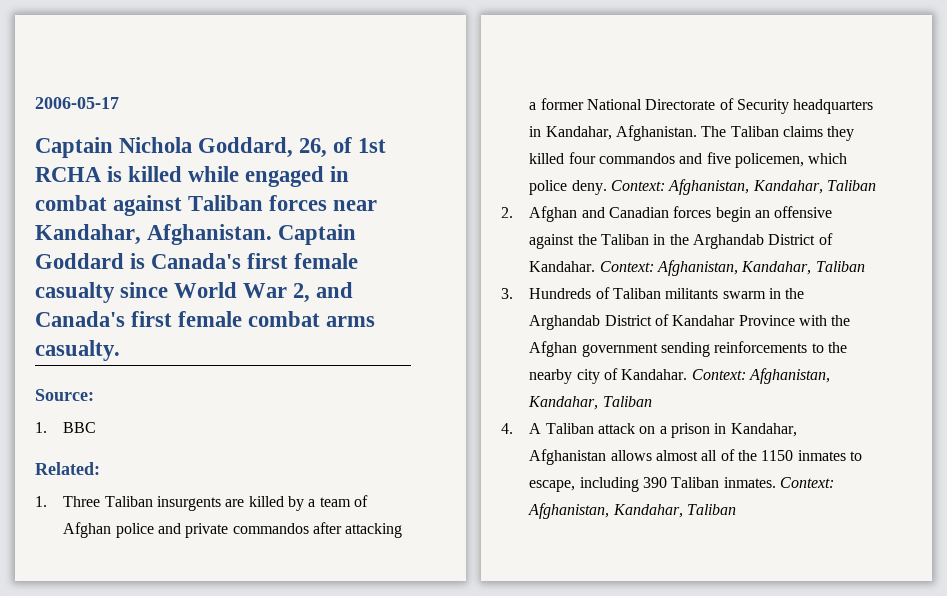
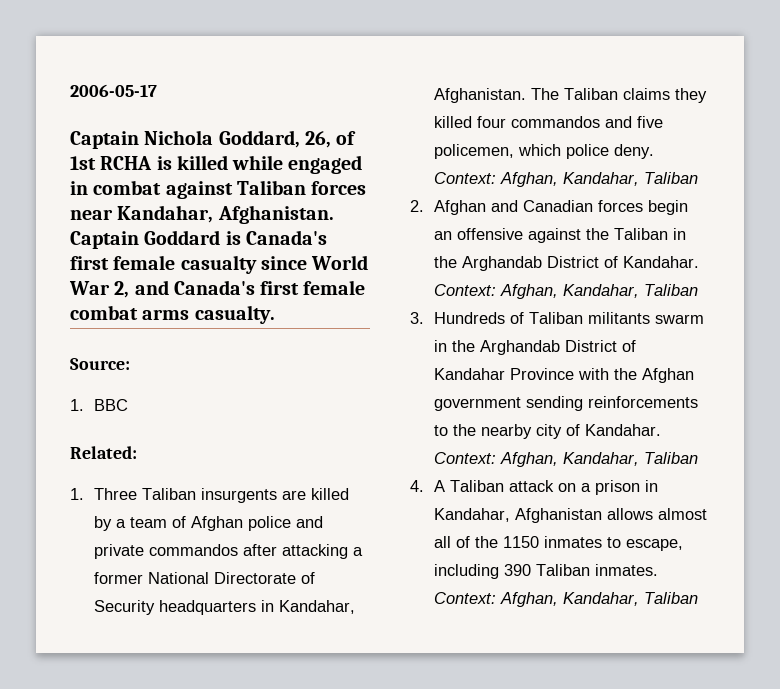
[668,179,750,195] Afghanistan, -> [500,172,559,187] Afghan,
[656,260,738,276] Afghanistan, -> [500,284,559,299] Afghan,
[748,368,830,384] Afghanistan, -> [500,452,559,467] Afghan,
[528,503,610,519] Afghanistan, -> [500,592,559,607] Afghan,

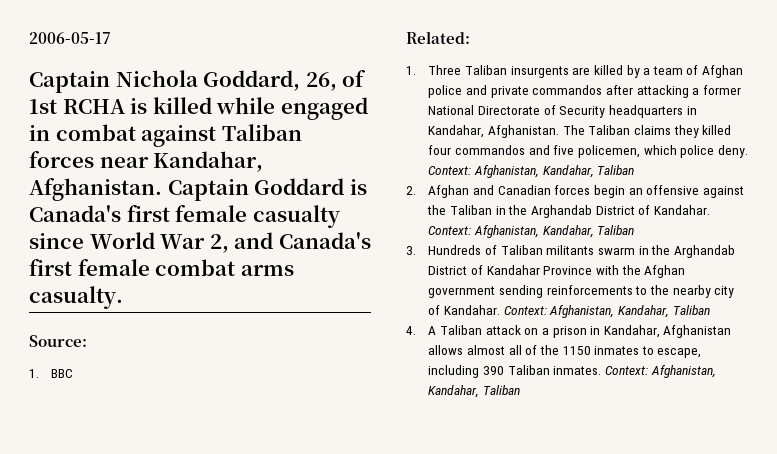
[500,172,559,187] Afghan, -> [473,165,539,178] Afghanistan,
[500,284,559,299] Afghan, -> [473,225,539,238] Afghanistan,
[500,452,559,467] Afghan, -> [549,305,615,318] Afghanistan,
[500,592,559,607] Afghan, -> [650,365,716,378] Afghanistan,

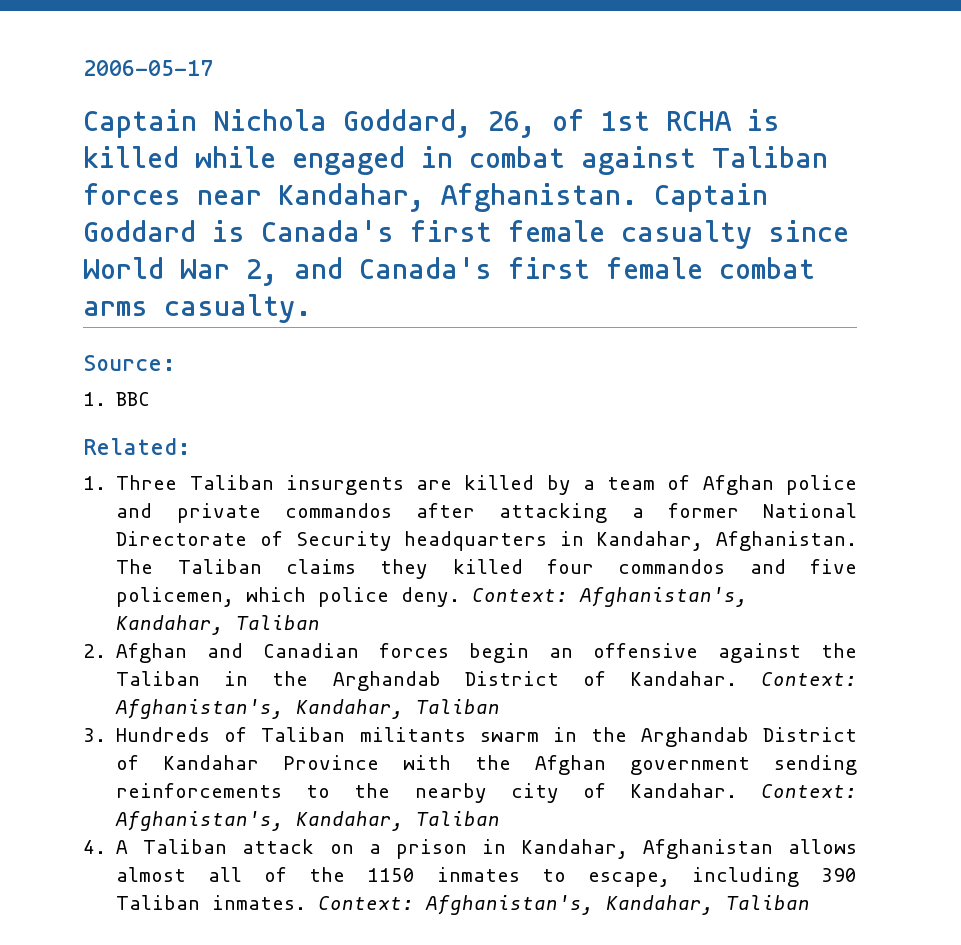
[473,165,539,178] Afghanistan, -> [579,587,749,607] Afghanistan's,
[473,225,539,238] Afghanistan, -> [115,699,285,719] Afghanistan's,
[549,305,615,318] Afghanistan, -> [115,811,285,831] Afghanistan's,
[650,365,716,378] Afghanistan, -> [425,895,595,915] Afghanistan's,

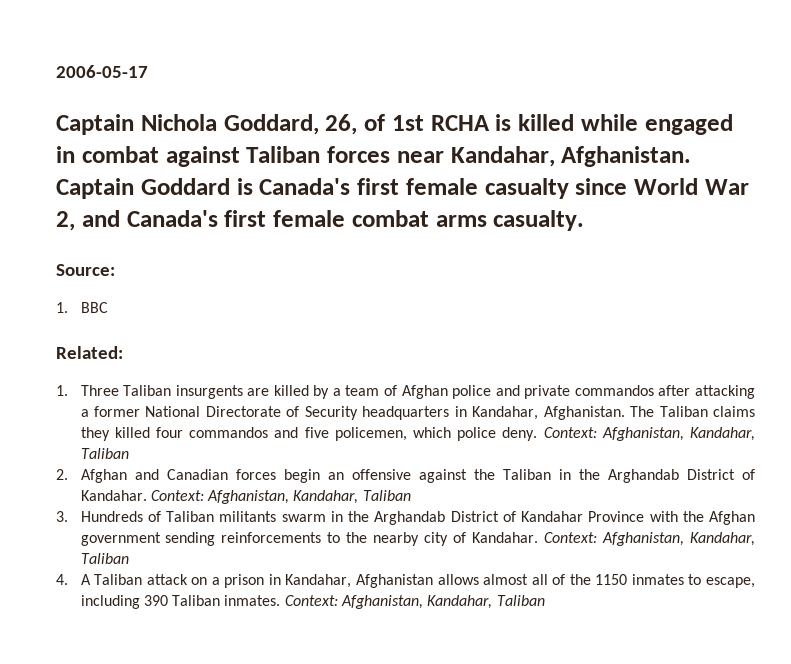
[579,587,749,607] Afghanistan's, -> [601,427,684,441] Afghanistan,
[115,699,285,719] Afghanistan's, -> [207,490,290,504] Afghanistan,
[115,811,285,831] Afghanistan's, -> [602,532,685,546] Afghanistan,
[425,895,595,915] Afghanistan's, -> [341,595,424,609] Afghanistan,

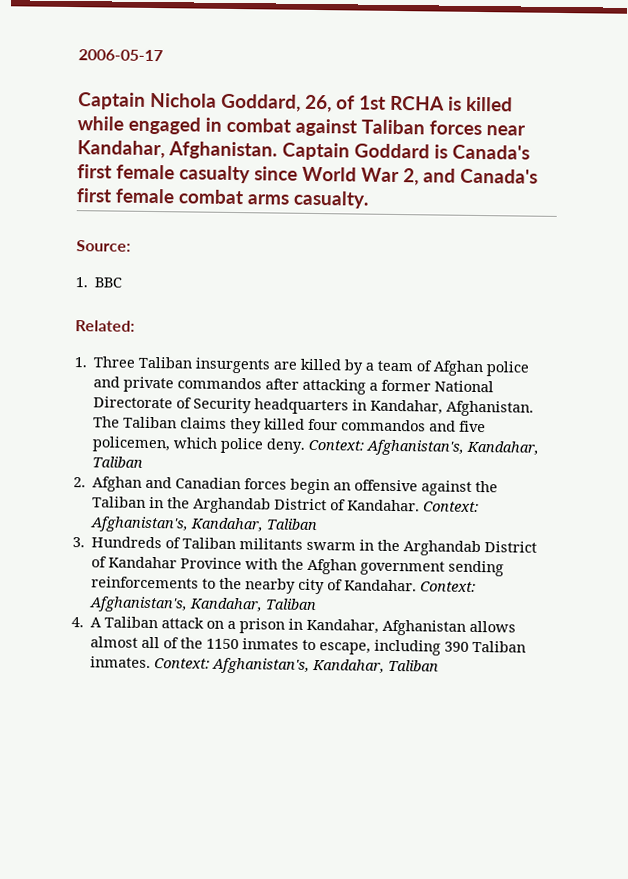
[601,427,684,441] Afghanistan, -> [366,439,465,456] Afghanistan's,
[207,490,290,504] Afghanistan, -> [90,516,190,533] Afghanistan's,
[602,532,685,546] Afghanistan, -> [89,596,189,613] Afghanistan's,
[341,595,424,609] Afghanistan, -> [212,657,311,674] Afghanistan's,

